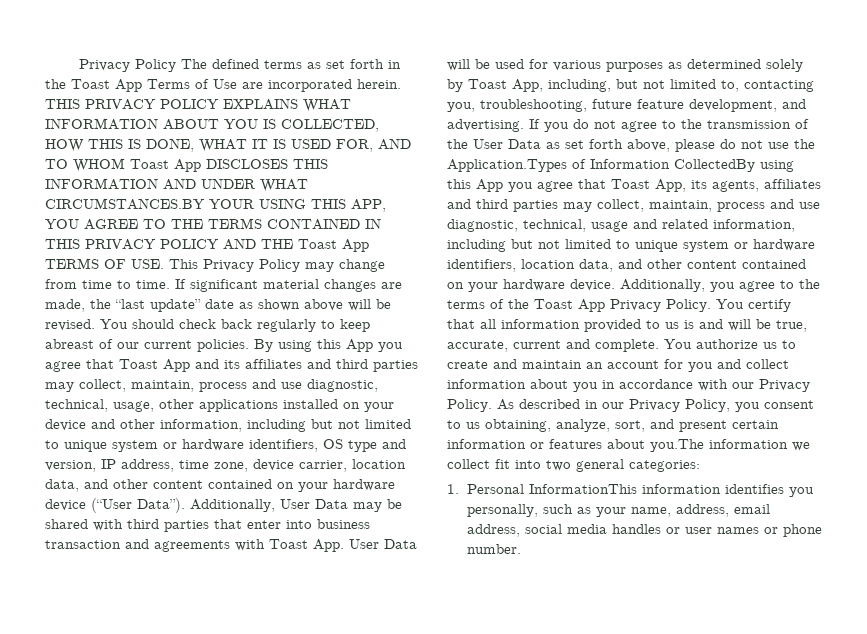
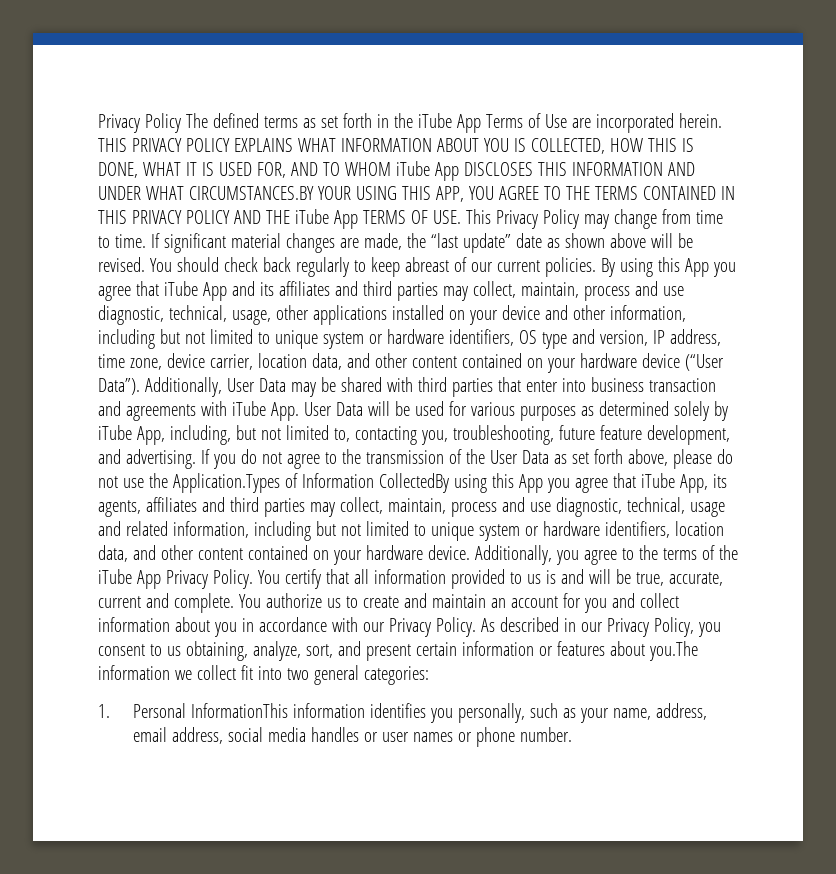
[71,79,110,89] Toast -> [417,113,452,128] iTube
[130,159,169,169] Toast -> [395,161,430,176] iTube
[298,239,337,249] Toast -> [294,209,329,224] iTube
[119,359,158,369] Toast -> [163,281,198,296] iTube
[269,539,308,549] Toast -> [231,401,266,416] iTube
[468,79,507,89] Toast -> [98,425,132,440] iTube
[611,179,650,189] Toast -> [640,473,675,488] iTube
[534,299,573,309] Toast -> [98,569,132,584] iTube

